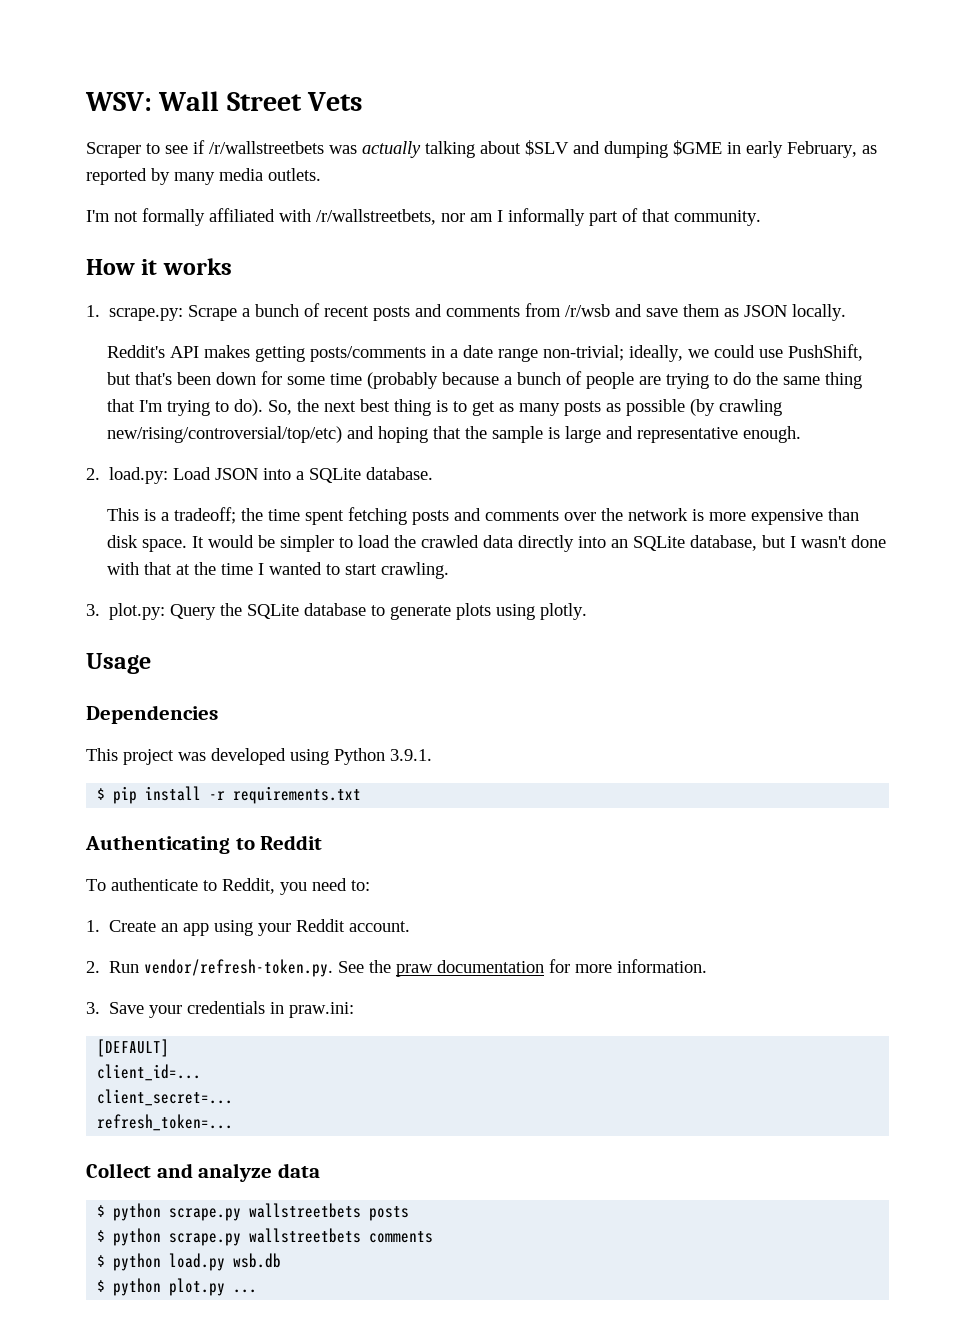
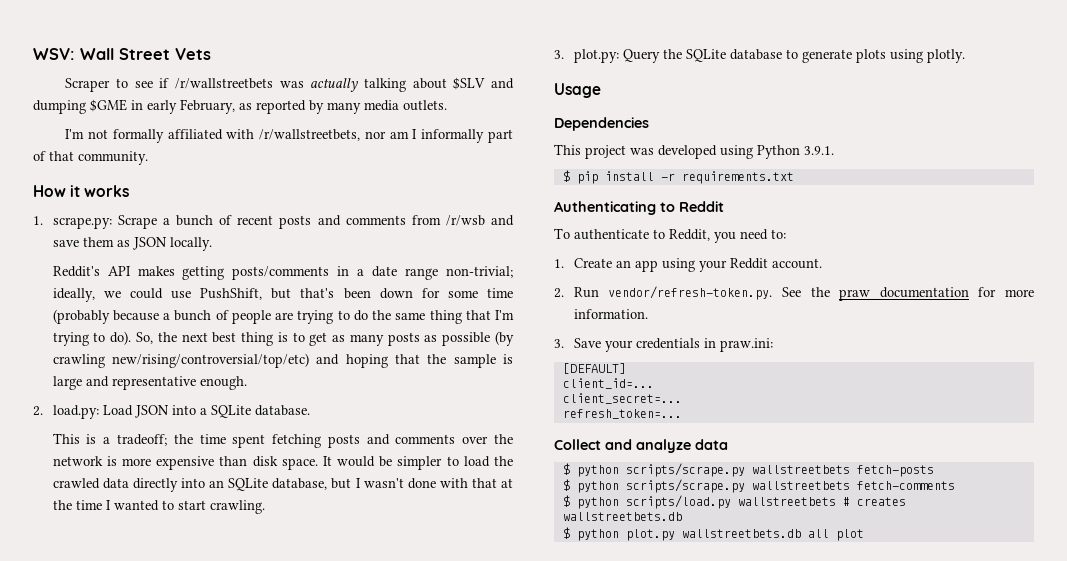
[169,1203,410,1221] [97,1228,434,1246] [97,1253,282,1271] scrape.py wallstreetbets posts // $ python scrape.py wallstreetbets comments // $ python load.py wsb.db -> [625,463,934,477] [562,479,955,493] [562,495,906,509] [562,512,682,521] scripts/scrape.py wallstreetbets fetch-posts // $ python scripts/scrape.py wallstreetbets fetch-comments // $ python scripts/load.py wallstreetbets # creates wallstreetbets.db
[233,1289,258,1293] ... -> [681,529,864,541] wallstreetbets.db all plot

